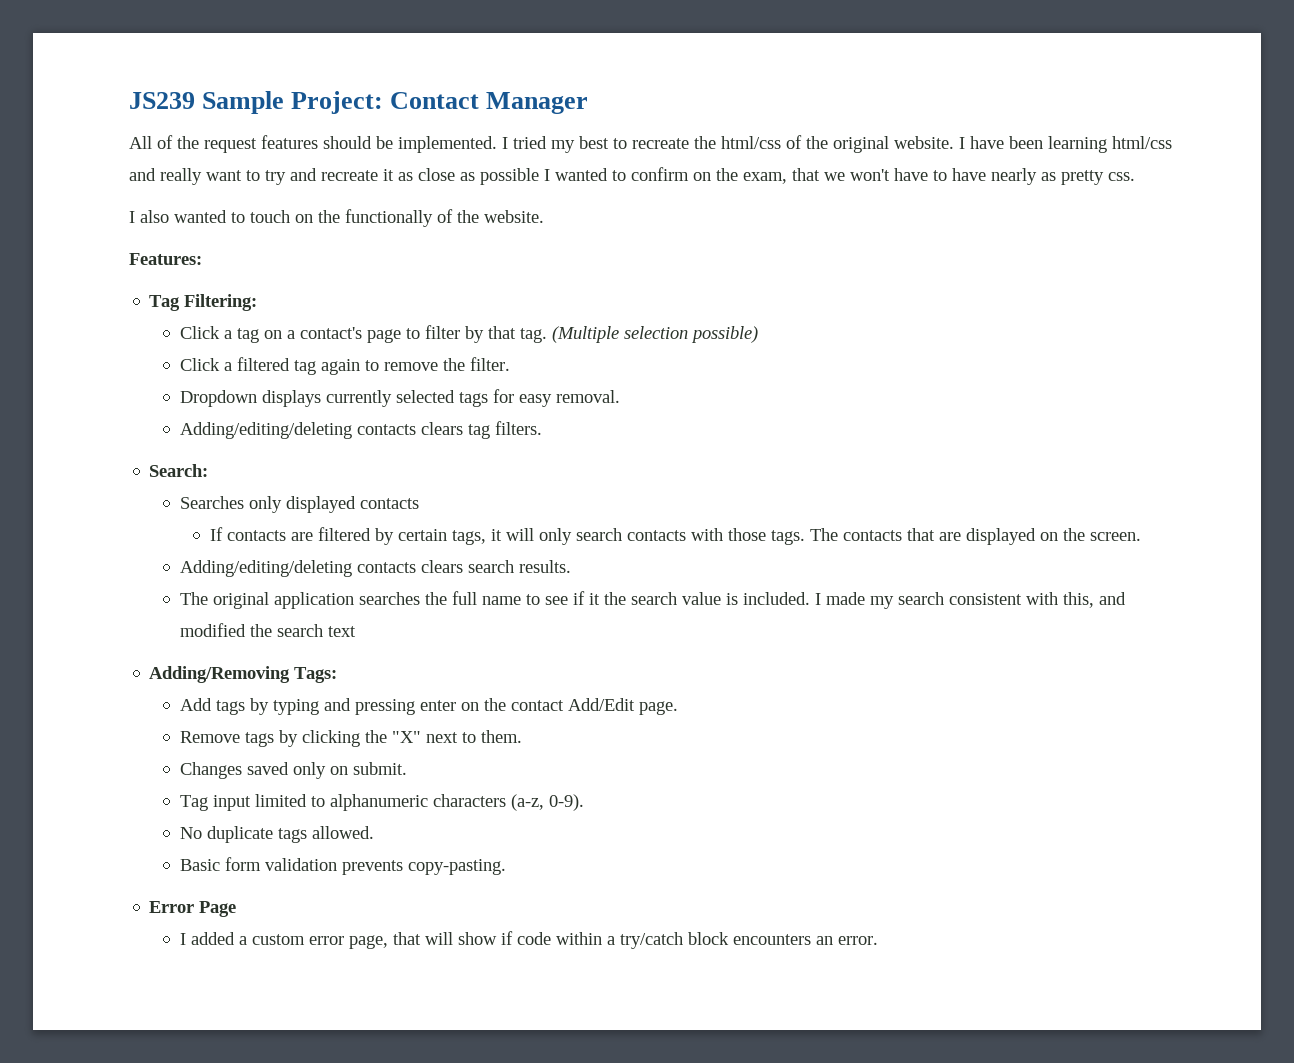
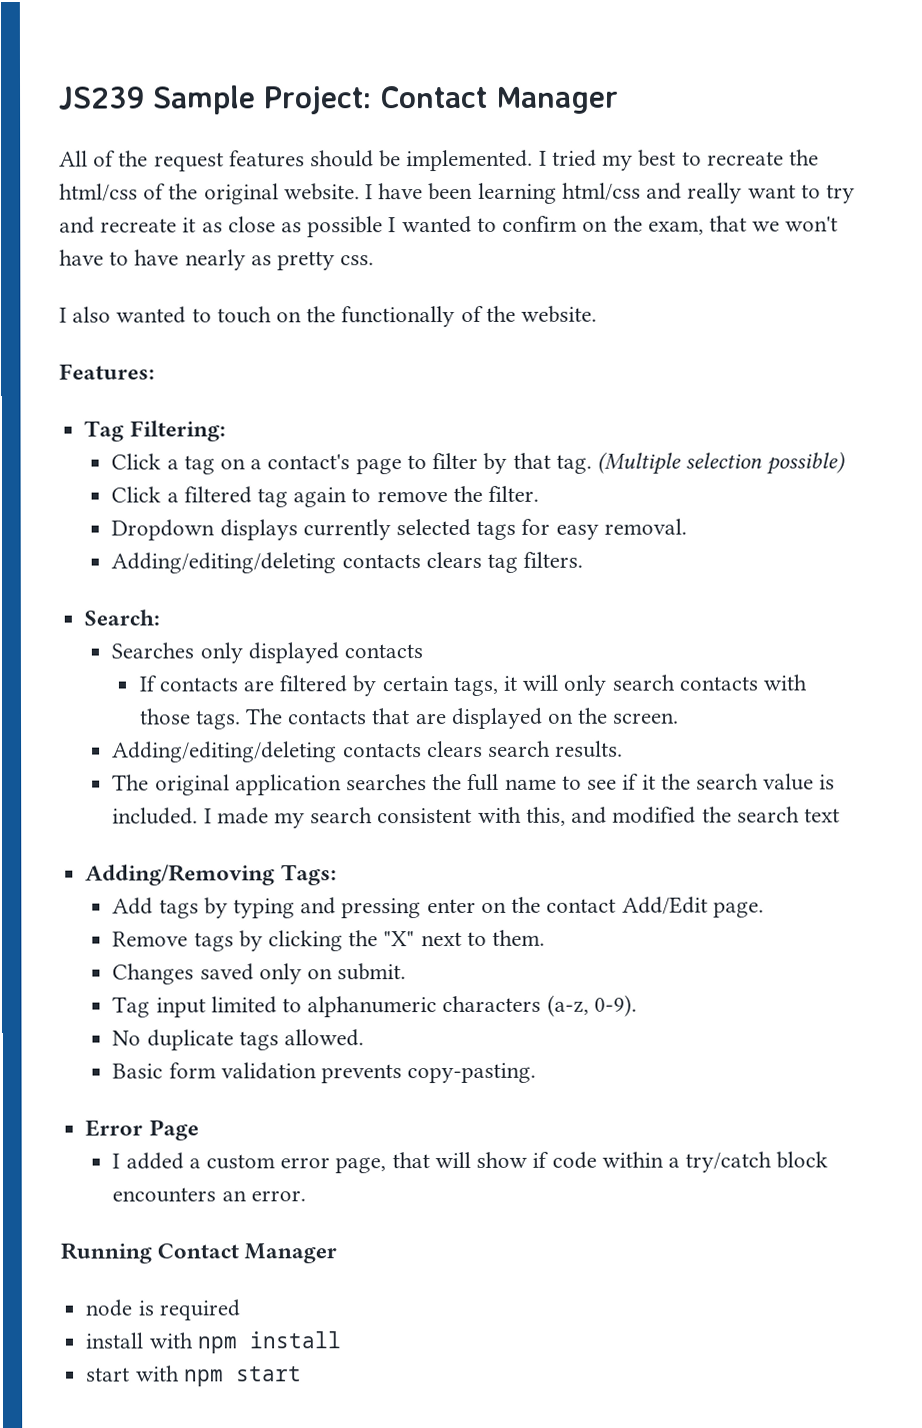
(878, 940) none -> [60,1242,338,1264] [85,1299,240,1321] [85,1331,341,1354] [86,1365,302,1387] // Running Contact Manager // node is required // install with npm install // start with npm start

